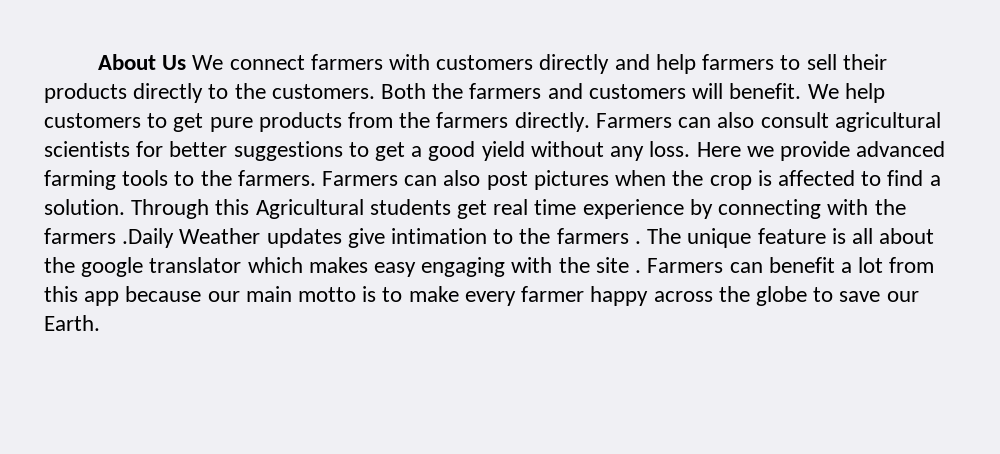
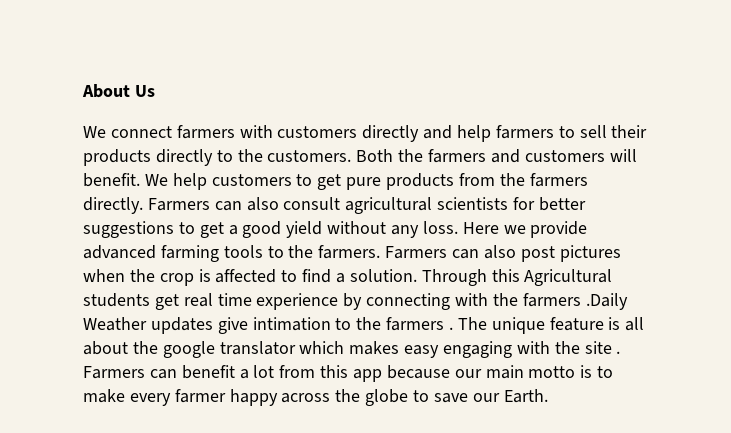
(187, 62) none -> (155, 91) //

